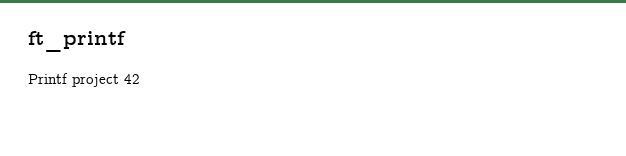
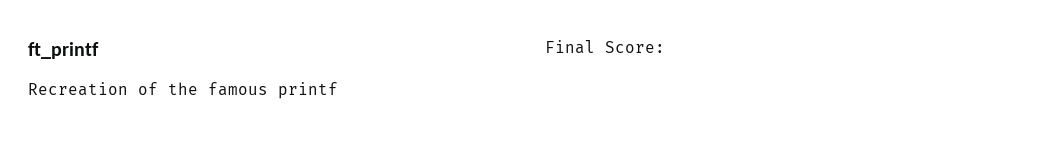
[28,73,140,87] Printf project 42 -> [28,82,338,99] [545,40,665,54] Recreation of the famous printf // Final Score:

